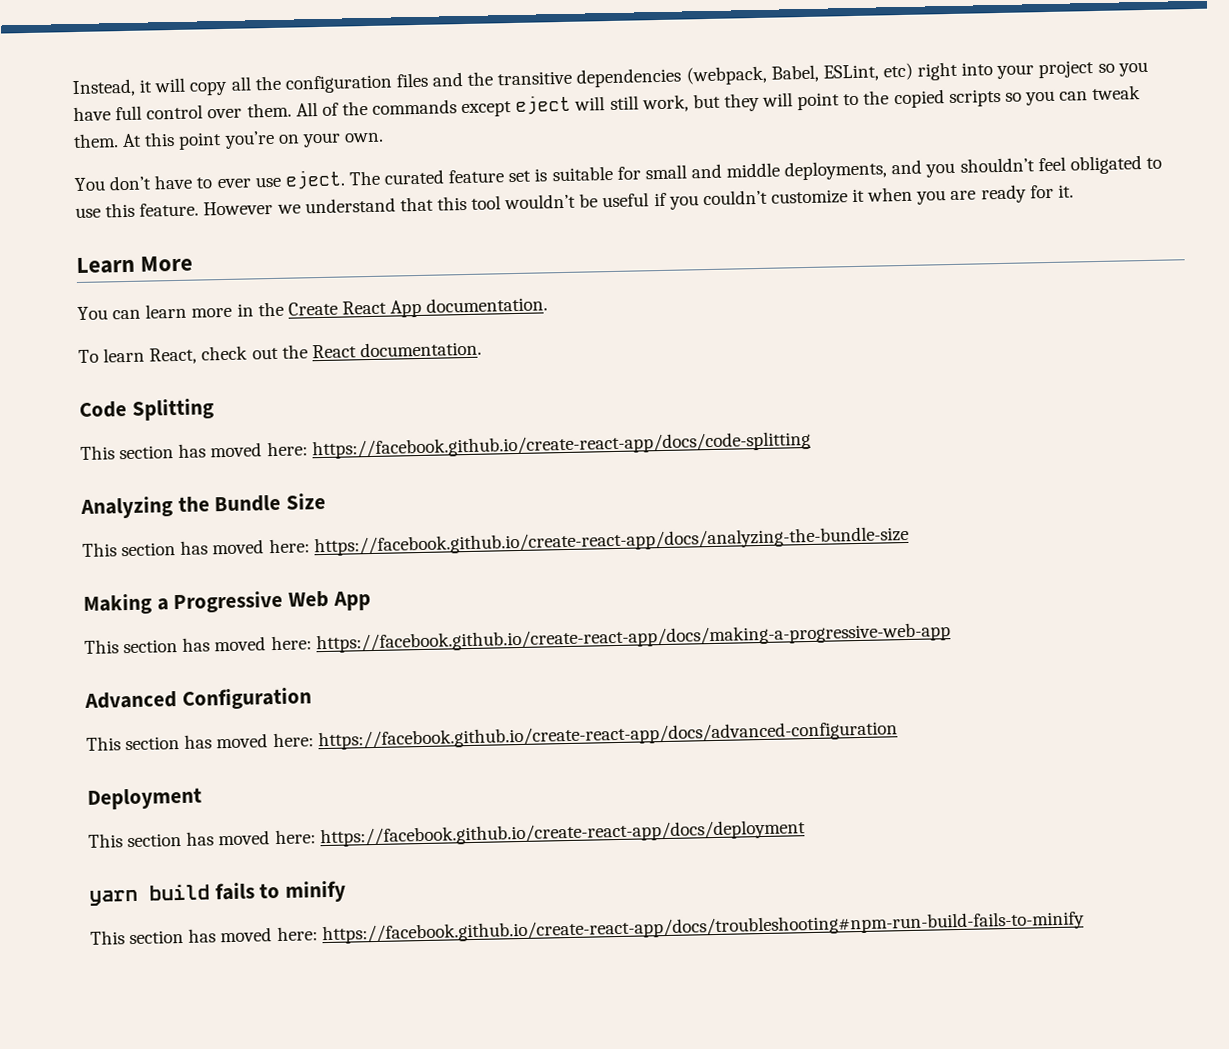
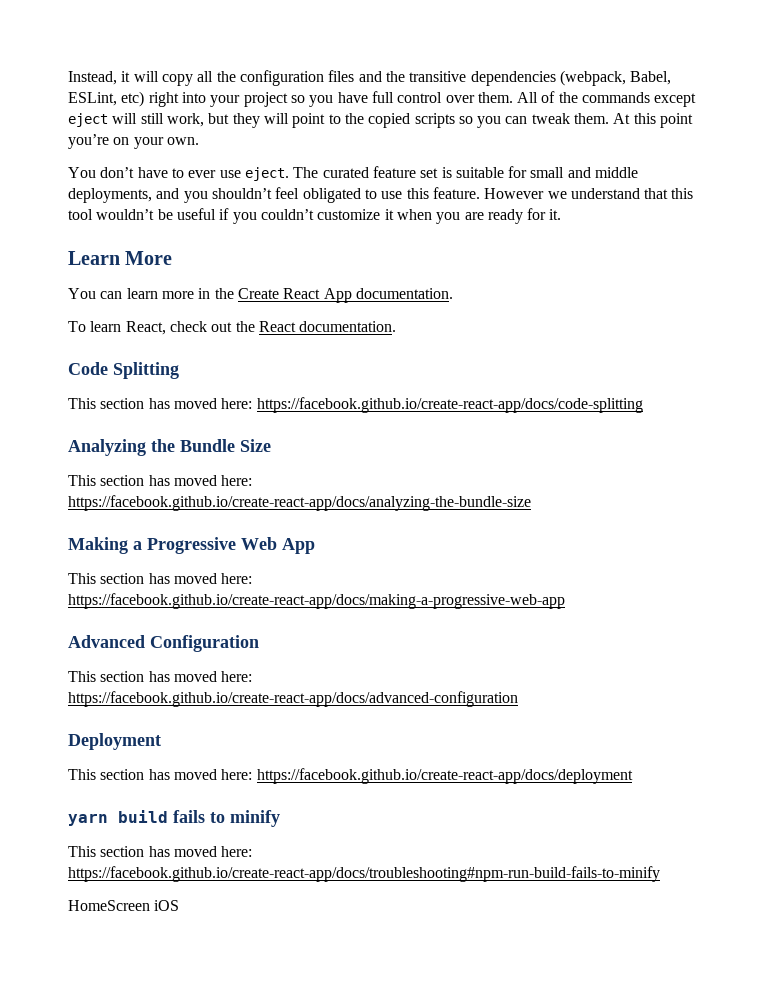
(1085, 927) none -> [68,900,180,911] // HomeScreen iOS

